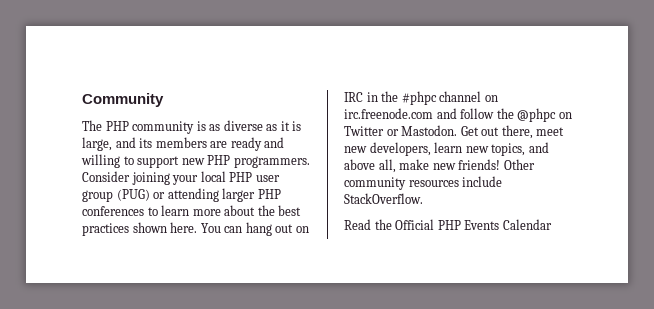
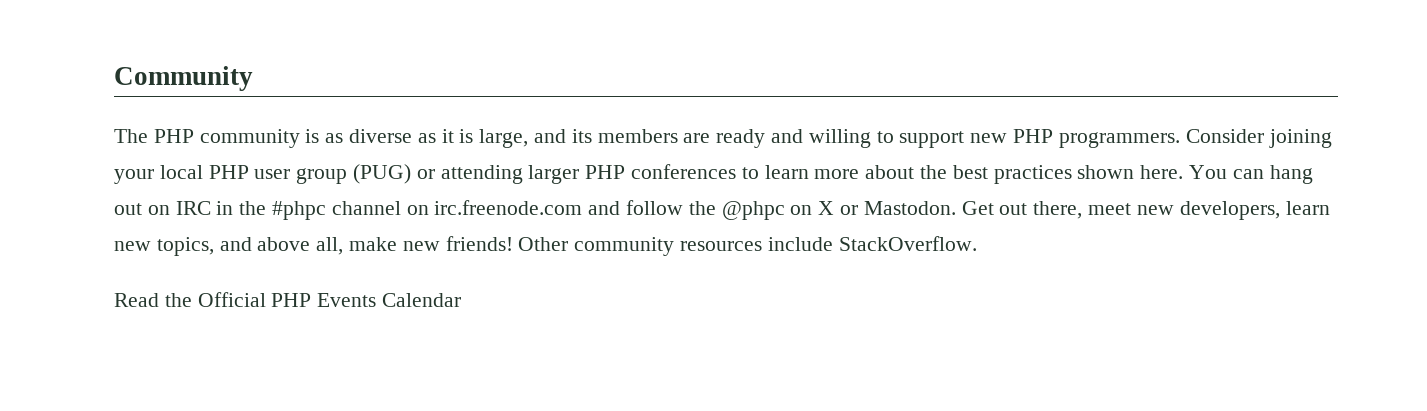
[344,126,384,136] Twitter -> [818,201,835,215] X

